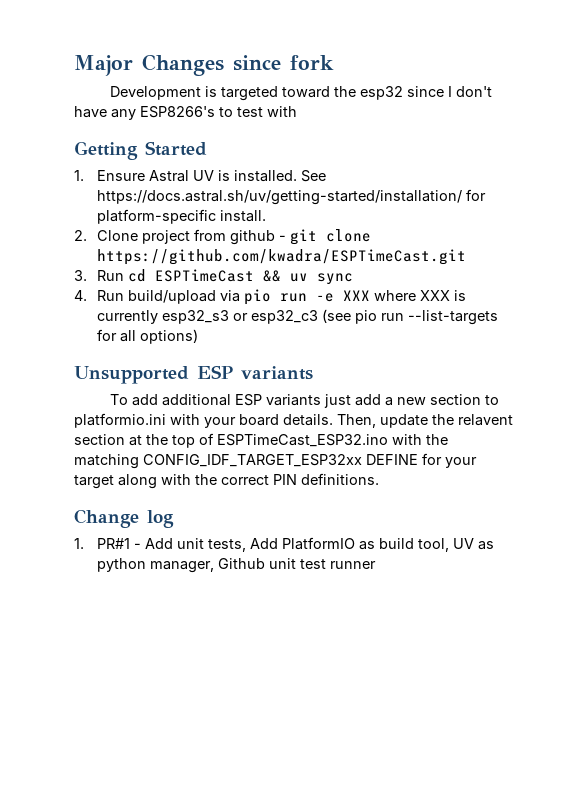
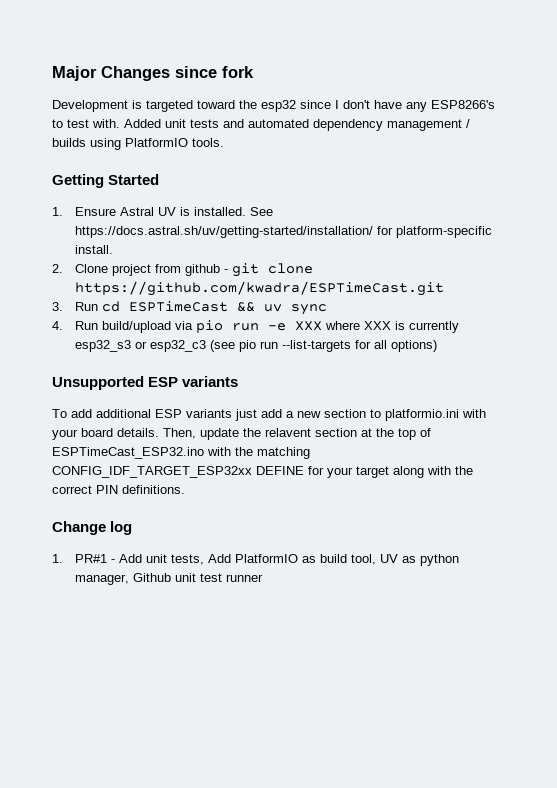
[267,106,297,117] with -> [92,119,470,131] [52,138,224,150] with. Added unit tests and automated dependency management / builds using PlatformIO tools.

